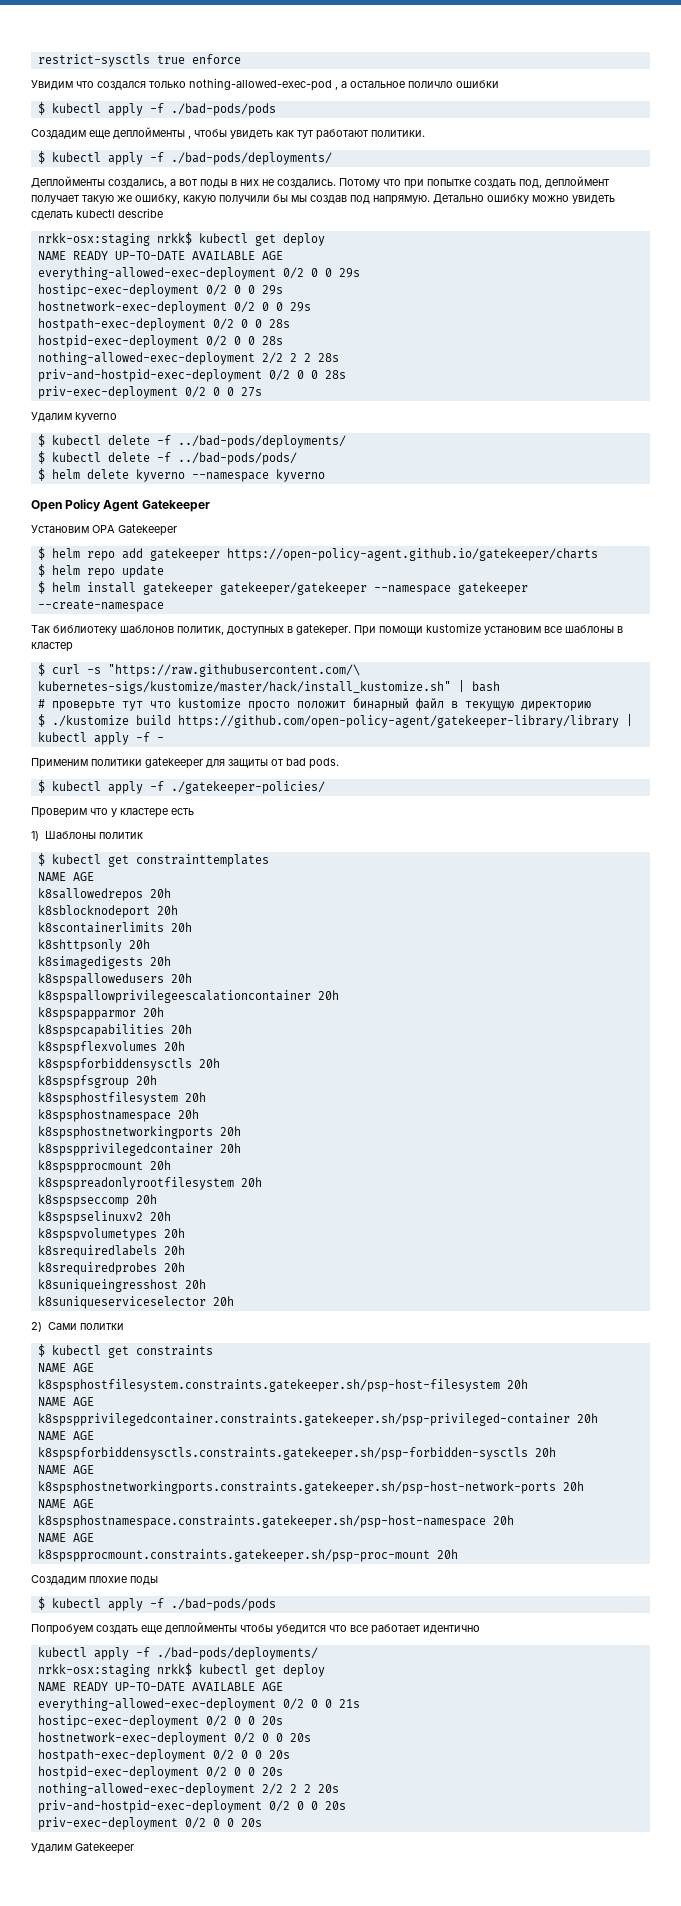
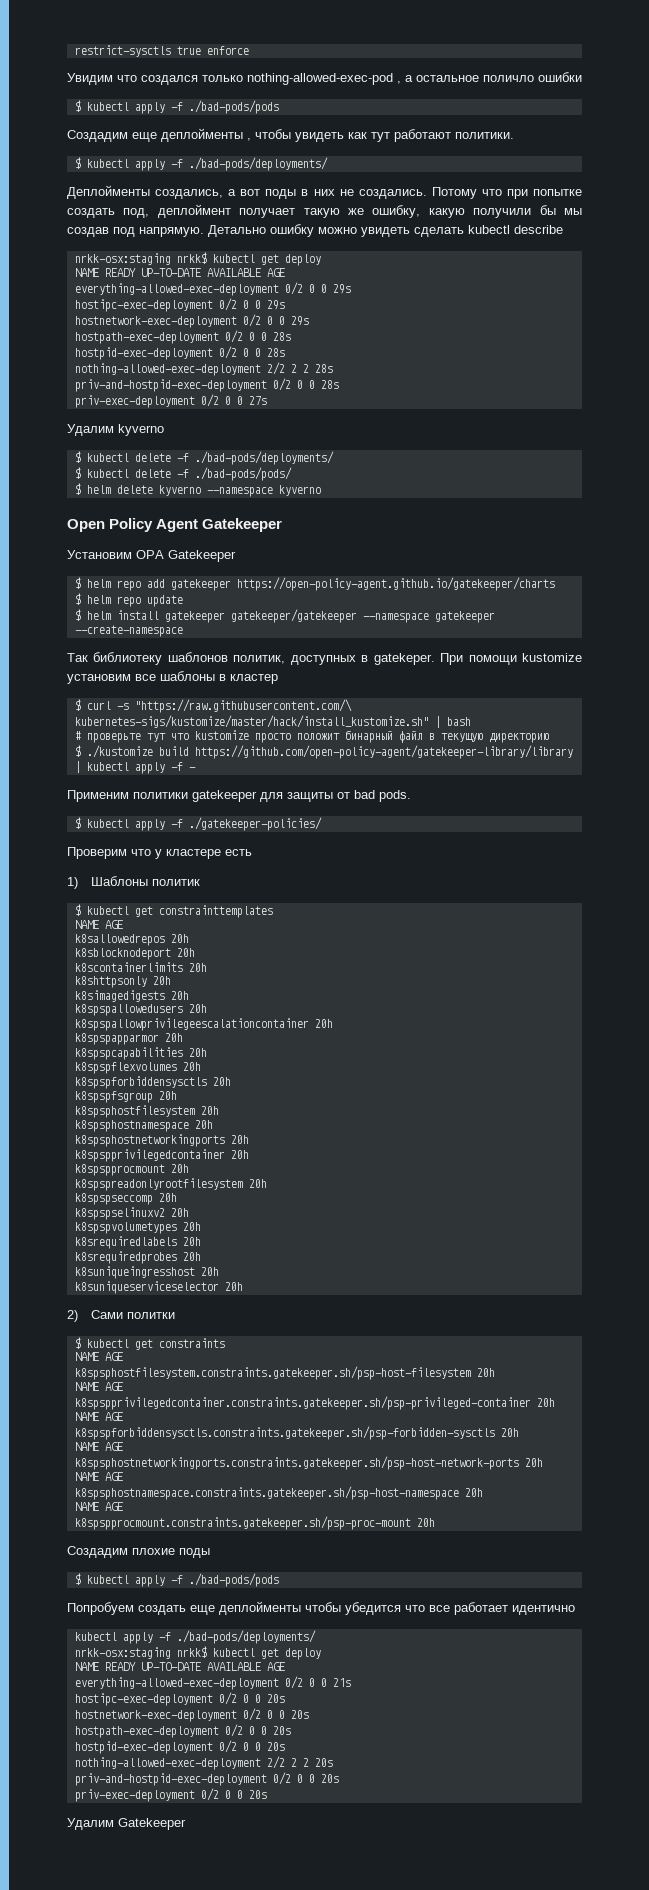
[177,435,346,448] [37,451,297,465] ../bad-pods/deployments/ // $ kubectl delete -f ../bad-pods/pods/ -> [194,451,334,465] [74,467,292,481] ./bad-pods/deployments/ // $ kubectl delete -f ./bad-pods/pods/

